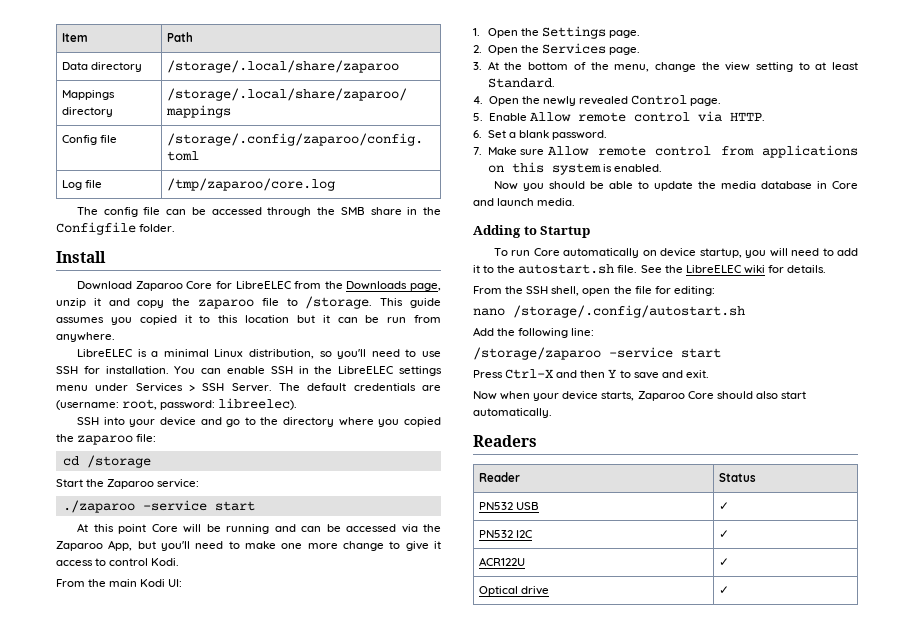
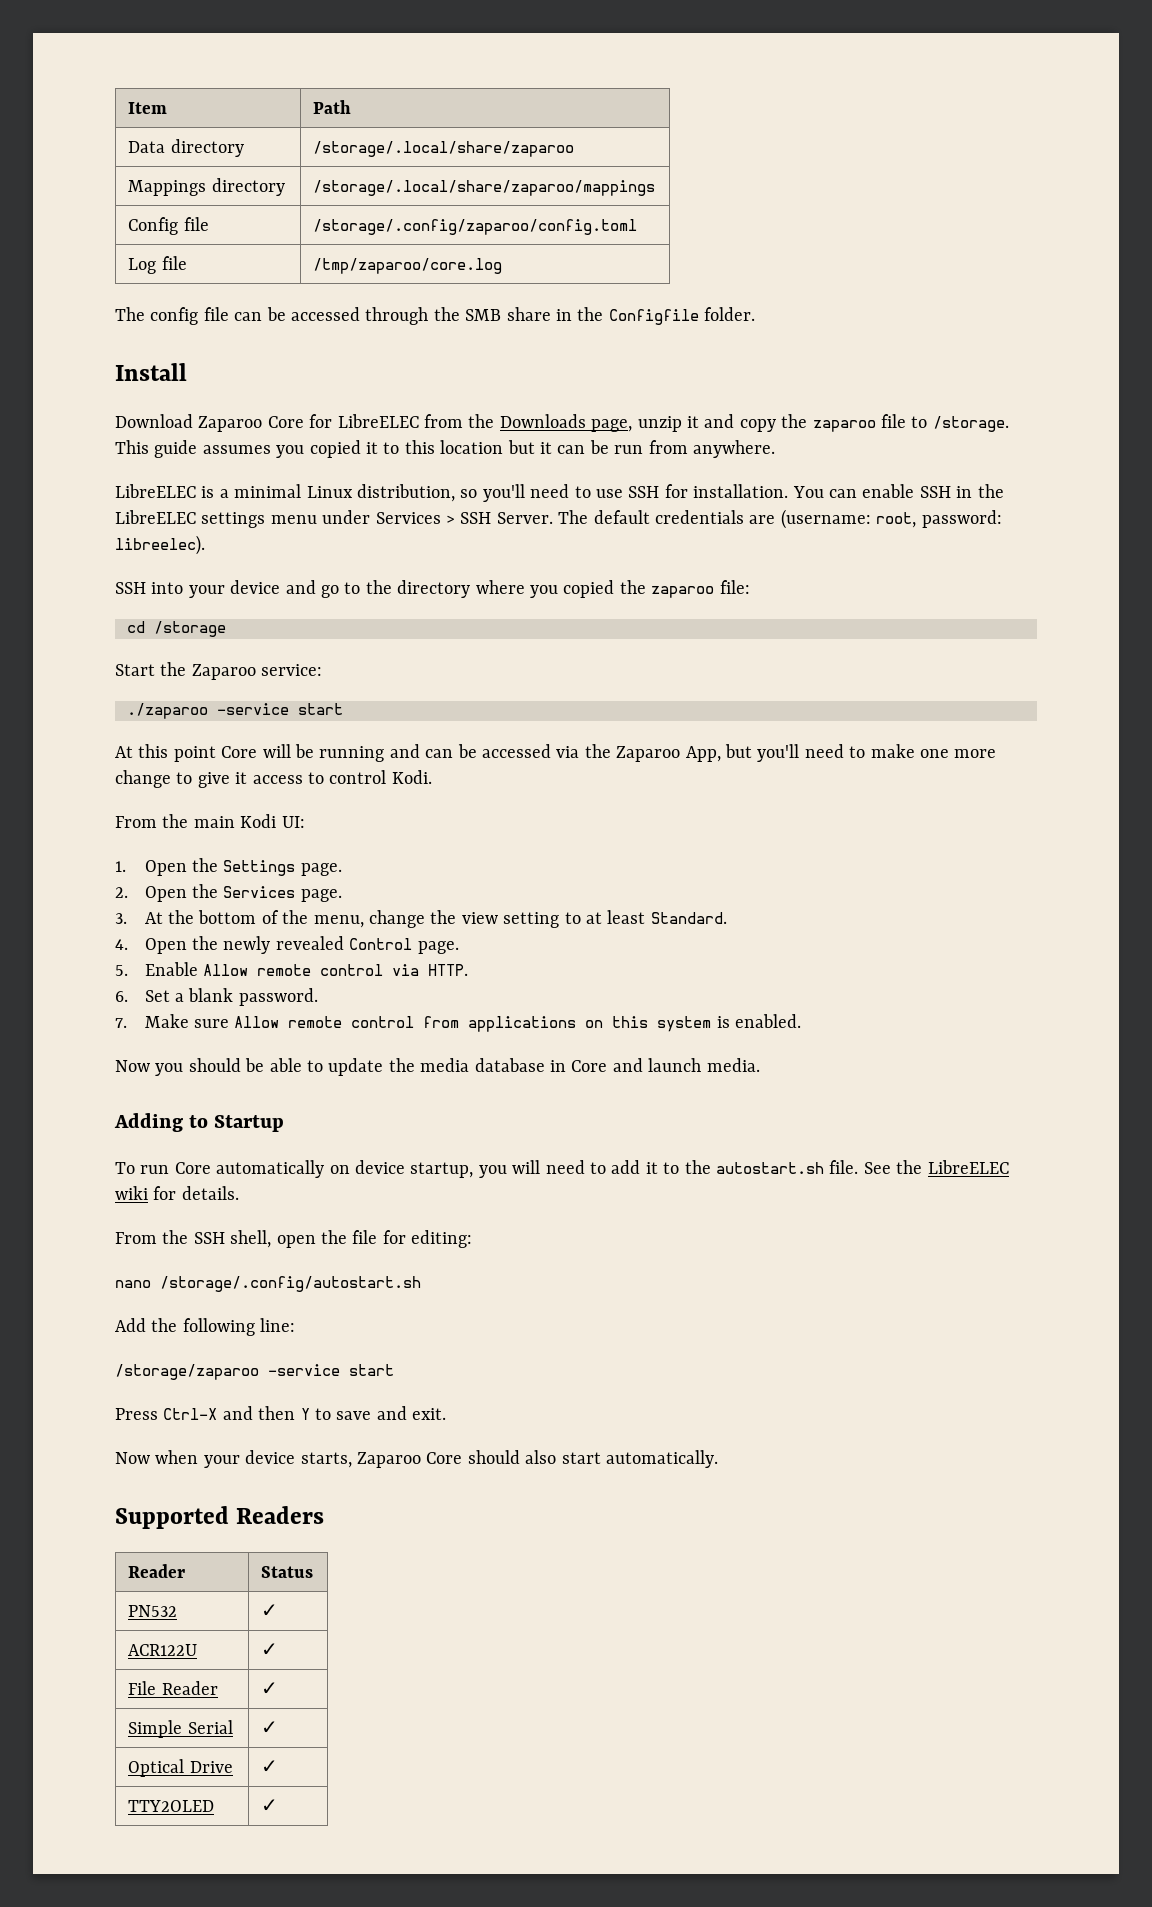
(552, 413) none -> [115,1506,229,1529] Supported
[516,502,540,510] [719,502,730,510] [479,530,533,538] USB | ✓ // PN532 I2C -> (178, 1611) none
[479,586,550,596] [719,586,730,594] Optical drive | ✓ -> [128,1681,218,1695] [261,1682,279,1695] [128,1720,233,1738] [261,1721,279,1734] [128,1759,233,1777] [261,1760,279,1773] [128,1800,215,1812] [261,1799,279,1812] File Reader | ✓ // Simple Serial | ✓ // Optical Drive | ✓ // TTY2OLED | ✓

